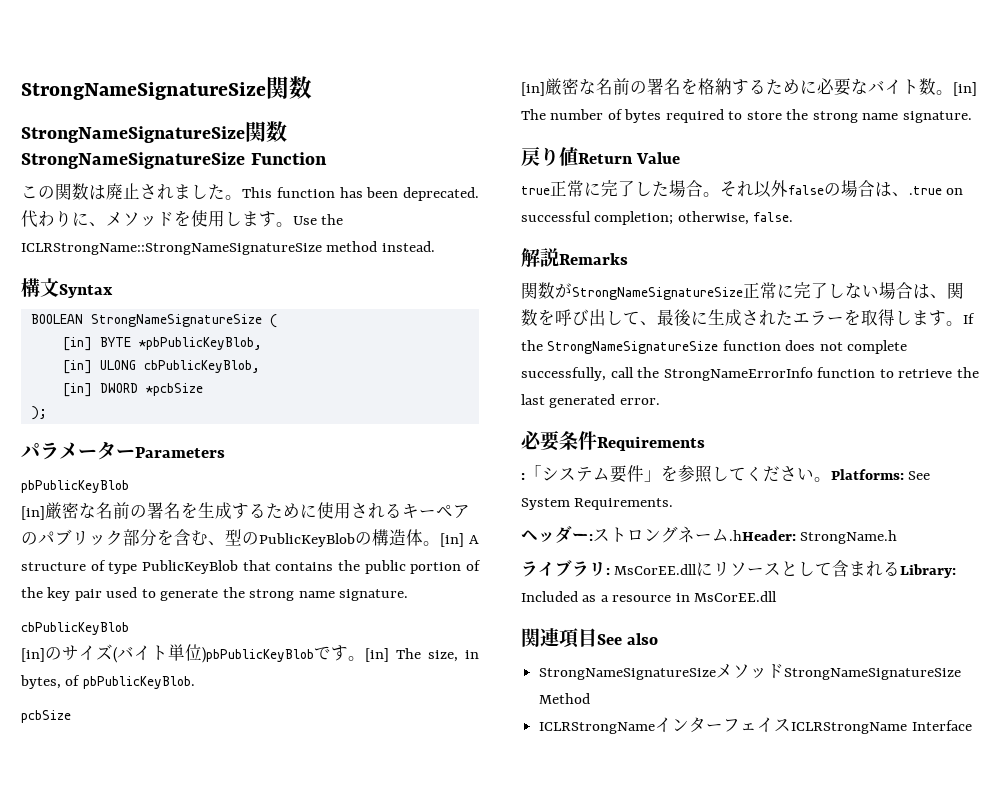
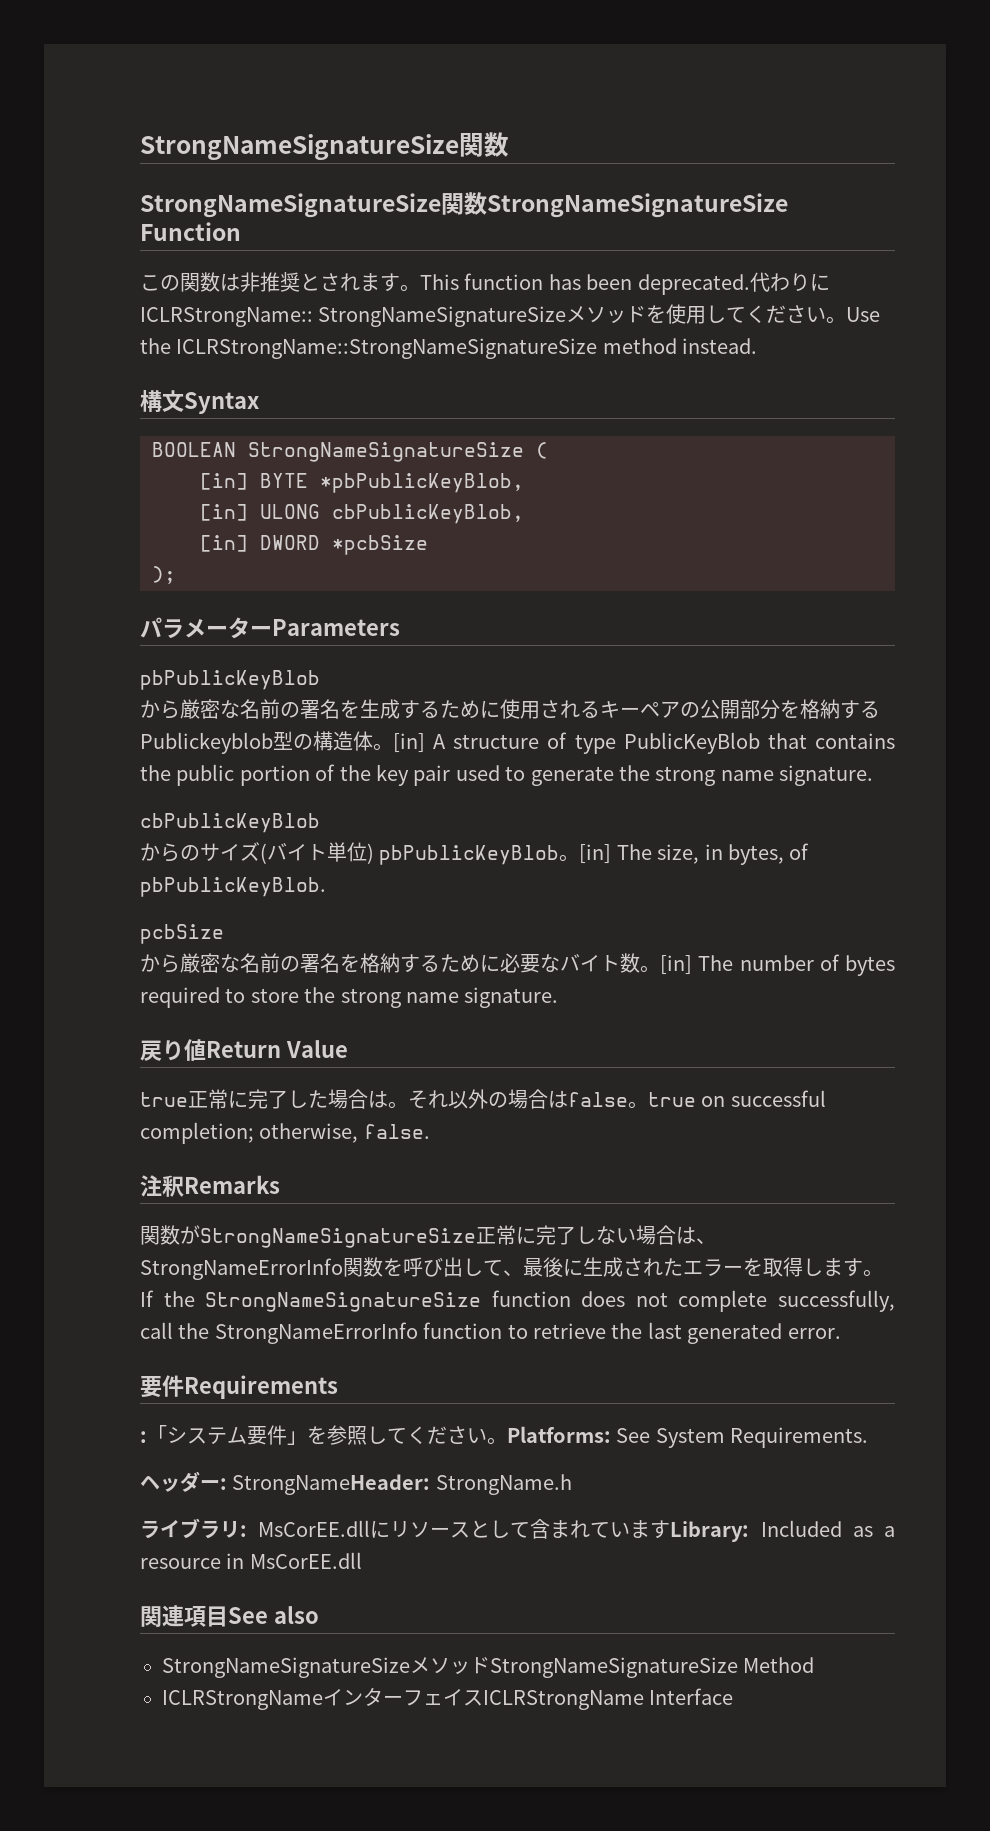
[106,183,225,200] 廃止されました -> [240,272,400,292] 非推奨とされます
[89,222,106,227] 、 -> [140,306,567,327] ICLRStrongName:: StrongNameSignatureSize
[242,211,276,227] ます -> [726,305,827,323] てください
[21,506,45,520] [in] -> [140,700,180,719] から
[38,529,355,547] パブリック部分を含む、型のPublicKeyBlob -> [700,699,880,719] [140,731,293,754] 公開部分を格納するPublickeyblob型
[21,648,45,662] [in] -> [140,843,180,862] から
[202,645,348,663] )pbPublicKeyBlobです -> [367,843,560,865] ) pbPublicKeyBlob
[521,82,545,96] [in] -> [140,954,180,973] から
(703, 188) none -> [368,1090,388,1108] は
[788,185,824,195] false -> (488, 1099) none
[892,186,942,197] 、.true -> [568,1092,696,1109] false。true
[521,248,559,267] 解説 -> [140,1175,184,1197] 注釈
(947, 296) none -> [140,1258,343,1280] StrongNameErrorInfo
[521,431,578,451] 必要条 -> [140,1376,162,1398] 要
[593,526,796,543] ストロングネーム.hHeader: -> [232,1474,431,1495] StrongNameHeader:
[883,561,901,576] る -> [590,1520,671,1539] ています

